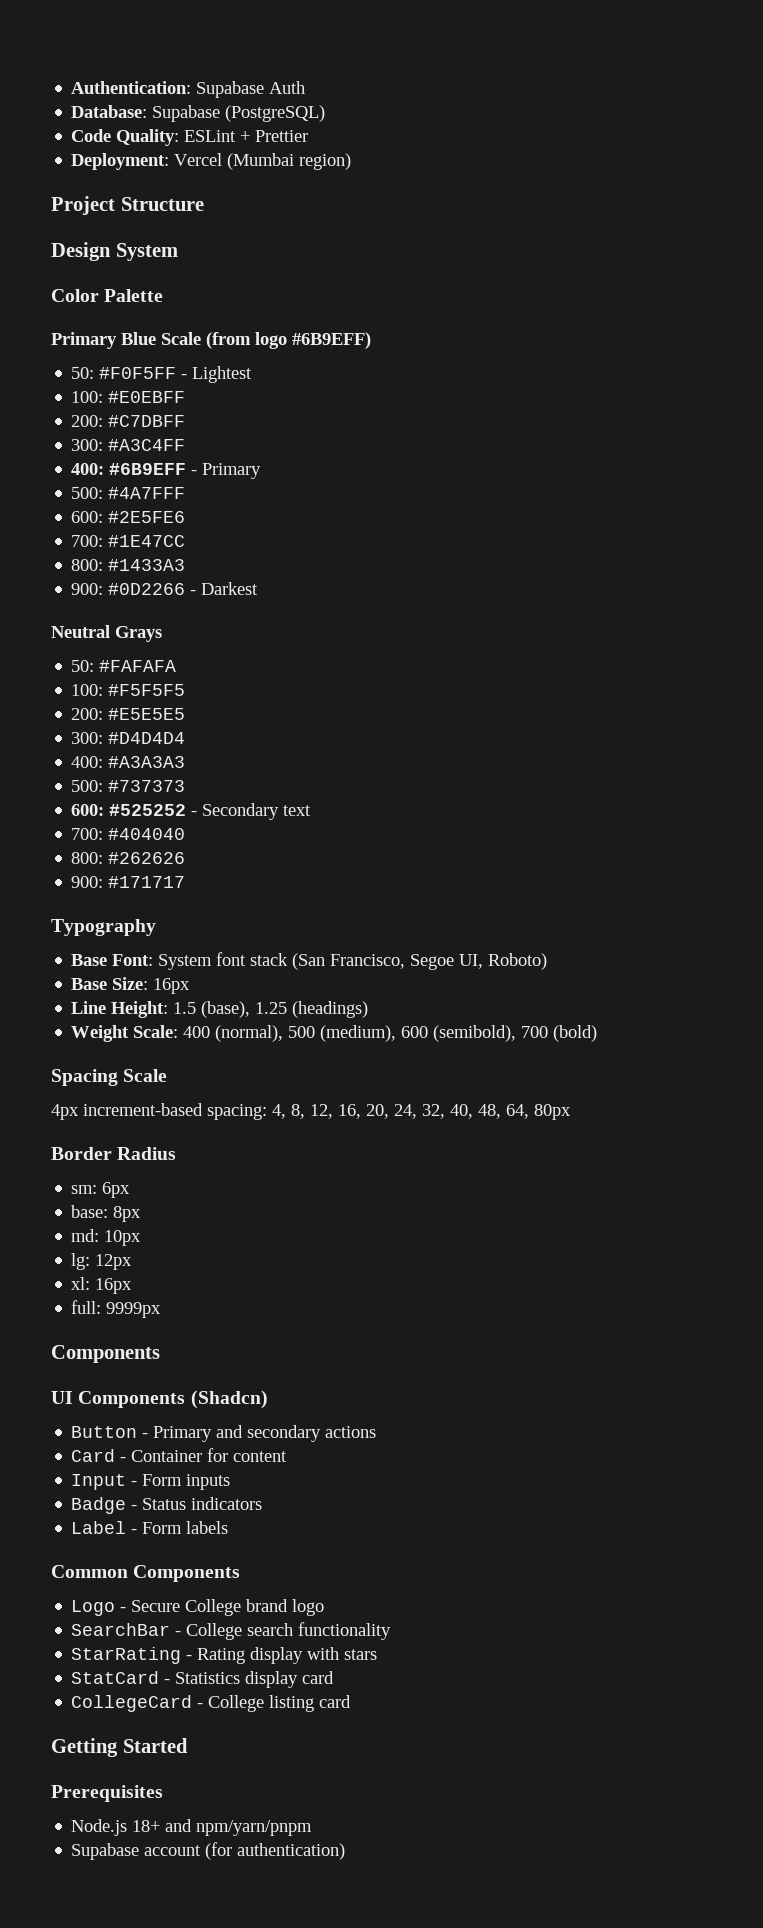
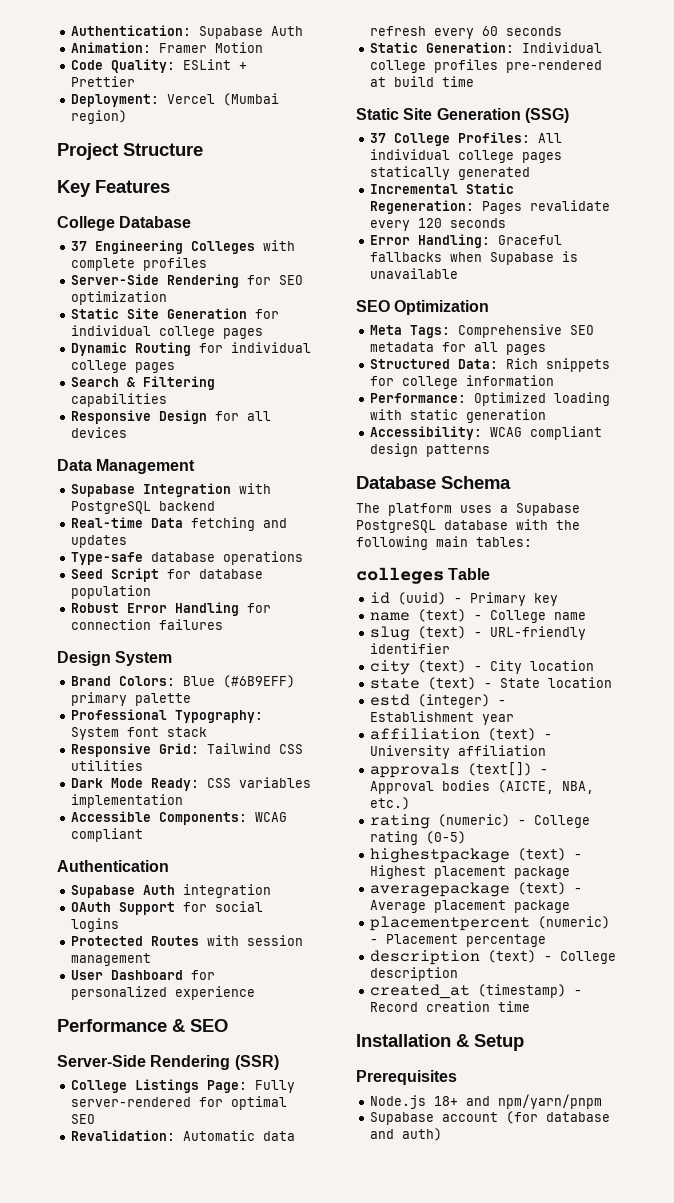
[71,105,326,122] Database: Supabase (PostgreSQL) -> [71,42,264,53] Animation: Framer Motion
[51,242,178,261] [51,289,164,302] [51,332,371,349] [71,366,253,383] [71,391,186,403] [71,415,186,427] [71,439,186,451] [71,463,262,479] [71,487,186,499] [71,511,186,523] [71,535,186,547] [71,559,186,571] [71,582,259,595] [51,625,162,642] [71,660,177,672] [71,684,186,696] [71,708,186,720] [71,732,186,744] [71,756,186,768] [71,780,186,792] [71,803,312,820] [71,828,186,840] [71,852,186,864] [71,876,186,888] [51,919,156,936] [71,952,548,970] [71,977,191,994] [71,1001,369,1018] [71,1025,598,1042] [51,1069,168,1086] [51,1103,571,1120] [51,1147,177,1160] [71,1182,131,1198] [71,1205,142,1222] [71,1229,142,1246] [71,1253,133,1270] [71,1277,133,1294] [71,1300,162,1318] [51,1345,160,1363] [51,1390,268,1409] [71,1425,377,1442] [71,1448,288,1462] [71,1474,231,1490] [71,1497,263,1514] [71,1521,229,1534] [51,1565,241,1582] [71,1599,325,1616] [71,1622,392,1640] [71,1647,378,1664] [71,1671,335,1688] [71,1695,352,1712] [51,1738,188,1757] Design System // Color Palette // Primary Blue Scale (from logo #6B9EFF) // 50: #F0F5FF - Lightest // 100: #E0EBFF // 200: #C7DBFF // 300: #A3C4FF // 400: #6B9EFF - Primary // 500: #4A7FFF // 600: #2E5FE6 // 700: #1E47CC // 800: #1433A3 // 900: #0D2266 - Darkest // Neutral Grays // 50: #FAFAFA // 100: #F5F5F5 // 200: #E5E5E5 // 300: #D4D4D4 // 400: #A3A3A3 // 500: #737373 // 600: #525252 - Secondary text // 700: #404040 // 800: #262626 // 900: #171717 // Typography // Base Font: System font stack (San Francisco, Segoe UI, Roboto) // Base Size: 16px // Line Height: 1.5 (base), 1.25 (headings) // Weight Scale: 400 (normal), 500 (medium), 600 (semibold), 700 (bold) // Spacing Scale // 4px increment-based spacing: 4, 8, 12, 16, 20, 24, 32, 40, 48, 64, 80px // Border Radius // sm: 6px // base: 8px // md: 10px // lg: 12px // xl: 16px // full: 9999px // Components // UI Components (Shadcn) // Button - Primary and secondary actions // Card - Container for content // Input - Form inputs // Badge - Status indicators // Label - Form labels // Common Components // Logo - Secure College brand logo // SearchBar - College search functionality // StarRating - Rating display with stars // StatCard - Statistics display card // CollegeCard - College listing card // Getting Started -> [57,180,170,197] [57,216,192,231] [71,240,296,254] [71,257,208,271] [71,274,304,288] [71,291,168,305] [71,308,280,319] [71,325,264,339] [71,342,312,356] [71,360,176,373] [71,376,216,390] [71,393,168,407] [71,410,272,424] [71,427,128,438] [57,459,196,474] [71,483,272,497] [71,501,216,514] [71,517,288,531] [71,535,128,548] [71,551,304,565] [71,568,264,582] [71,585,152,599] [71,602,272,616] [71,619,224,630] [57,651,173,666] [71,675,296,688] [71,692,192,706] [71,709,264,723] [71,727,208,740] [71,743,304,757] [71,760,144,771] [71,777,312,791] [71,794,184,808] [71,811,288,825] [71,828,144,842] [57,860,169,872] [71,884,272,898] [71,901,264,915] [71,918,120,932] [71,935,304,946] [71,953,152,966] [71,970,216,980] [71,986,256,1000] [57,1019,228,1032] [57,1055,279,1070] [71,1079,296,1093] [71,1096,288,1110] [71,1114,96,1124] [71,1130,296,1141] [370,26,563,39] [370,42,603,53] [370,59,603,73] [370,76,475,87] [356,108,569,123] [370,132,563,146] [370,149,563,163] [370,166,531,180] [370,183,515,194] [370,200,611,214] [370,218,507,231] [370,234,563,248] [370,251,579,265] [370,268,459,279] [356,300,490,315] [370,324,595,338] [370,342,547,355] [370,358,611,372] [370,375,555,389] [370,392,611,406] [370,409,547,423] [370,426,603,440] [370,443,491,457] [356,476,511,489] [356,503,580,516] [356,519,580,533] [356,536,532,550] [356,567,491,584] [370,592,559,606] [370,609,587,623] [370,626,587,641] [370,643,451,654] [370,660,595,675] [370,677,613,690] [370,694,507,708] [370,711,515,725] [370,728,553,741] [370,745,547,759] [370,762,549,778] [370,780,595,794] [370,797,411,810] [370,814,591,829] [370,831,467,845] [370,848,583,863] [370,865,571,879] [370,882,583,897] [370,900,571,913] [370,916,611,931] [370,934,547,947] [370,950,617,965] [370,967,459,981] [370,984,583,999] [370,1001,531,1012] [356,1034,524,1051] Key Features // College Database // 37 Engineering Colleges with complete profiles // Server-Side Rendering for SEO optimization // Static Site Generation for individual college pages // Dynamic Routing for individual college pages // Search & Filtering capabilities // Responsive Design for all devices // Data Management // Supabase Integration with PostgreSQL backend // Real-time Data fetching and updates // Type-safe database operations // Seed Script for database population // Robust Error Handling for connection failures // Design System // Brand Colors: Blue (#6B9EFF) primary palette // Professional Typography: System font stack // Responsive Grid: Tailwind CSS utilities // Dark Mode Ready: CSS variables implementation // Accessible Components: WCAG compliant // Authentication // Supabase Auth integration // OAuth Support for social logins // Protected Routes with session management // User Dashboard for personalized experience // Performance & SEO // Server-Side Rendering (SSR) // College Listings Page: Fully server-rendered for optimal SEO // Revalidation: Automatic data refresh every 60 seconds // Static Generation: Individual college profiles pre-rendered at build time // Static Site Generation (SSG) // 37 College Profiles: All individual college pages statically generated // Incremental Static Regeneration: Pages revalidate every 120 seconds // Error Handling: Graceful fallbacks when Supabase is unavailable // SEO Optimization // Meta Tags: Comprehensive SEO metadata for all pages // Structured Data: Rich snippets for college information // Performance: Optimized loading with static generation // Accessibility: WCAG compliant design patterns // Database Schema // The platform uses a Supabase PostgreSQL database with the following main tables: // colleges Table // id (uuid) - Primary key // name (text) - College name // slug (text) - URL-friendly identifier // city (text) - City location // state (text) - State location // estd (integer) - Establishment year // affiliation (text) - University affiliation // approvals (text[]) - Approval bodies (AICTE, NBA, etc.) // rating (numeric) - College rating (0-5) // highestpackage (text) - Highest placement package // averagepackage (text) - Average placement package // placementpercent (numeric) - Placement percentage // description (text) - College description // created_at (timestamp) - Record creation time // Installation & Setup
[237,1843,346,1860] authentication) -> [546,1112,611,1122] [370,1128,443,1141] database and auth)

